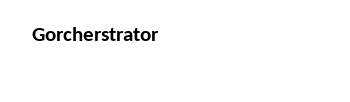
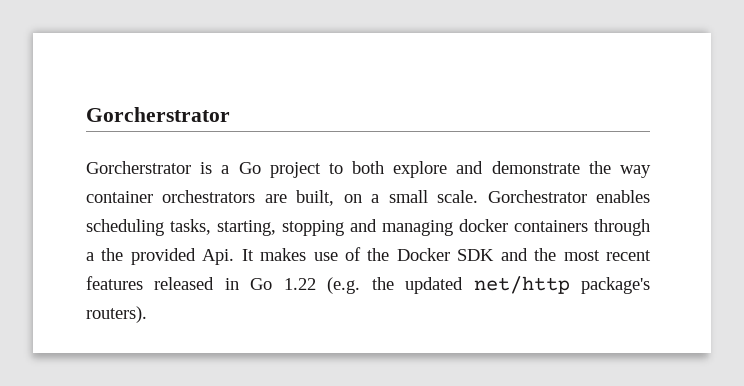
[32,27,159,41] Gorcherstrator -> [86,107,230,122] [86,161,651,178] [86,190,651,206] [86,219,650,236] [86,247,652,265] [86,276,651,294] [86,306,147,323] Gorcherstrator // Gorcherstrator is a Go project to both explore and demonstrate the way container orchestrators are built, on a small scale. Gorchestrator enables scheduling tasks, starting, stopping and managing docker containers through a the provided Api. It makes use of the Docker SDK and the most recent features released in Go 1.22 (e.g. the updated net/http package's routers).

